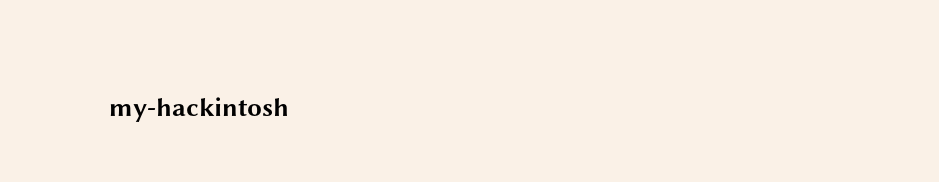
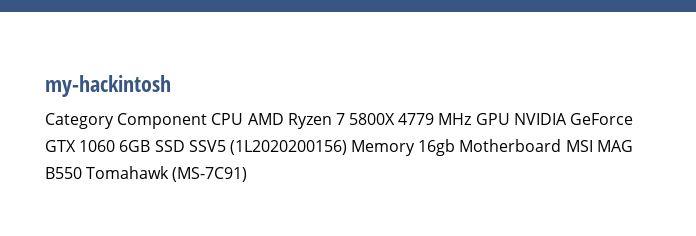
(289, 109) none -> [45,113,634,129] [45,139,633,156] [45,166,248,182] // Category Component CPU AMD Ryzen 7 5800X 4779 MHz GPU NVIDIA GeForce GTX 1060 6GB SSD SSV5 (1L2020200156) Memory 16gb Motherboard MSI MAG B550 Tomahawk (MS-7C91)

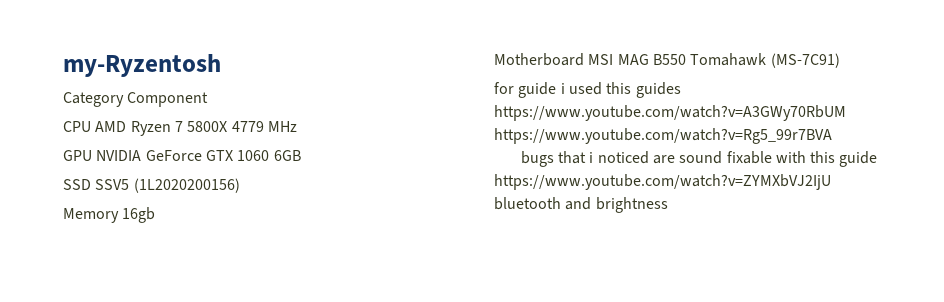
[45,75,171,97] my-hackintosh -> [63,54,221,77] my-Ryzentosh
(208, 121) none -> (209, 99) //
(472, 119) none -> (297, 126) //
(151, 146) none -> (301, 155) //
(347, 147) none -> (240, 185) //
(456, 147) none -> (156, 215) //
(248, 174) none -> [494,82,681,98] [494,105,846,121] [494,128,832,144] [520,151,878,167] [494,174,831,190] [494,197,668,213] // for guide i used this guides https://www.youtube.com/watch?v=A3GWy70RbUM https://www.youtube.com/watch?v=Rg5_99r7BVA // bugs that i noticed are sound fixable with this guide https://www.youtube.com/watch?v=ZYMXbVJ2IjU bluetooth and brightness

